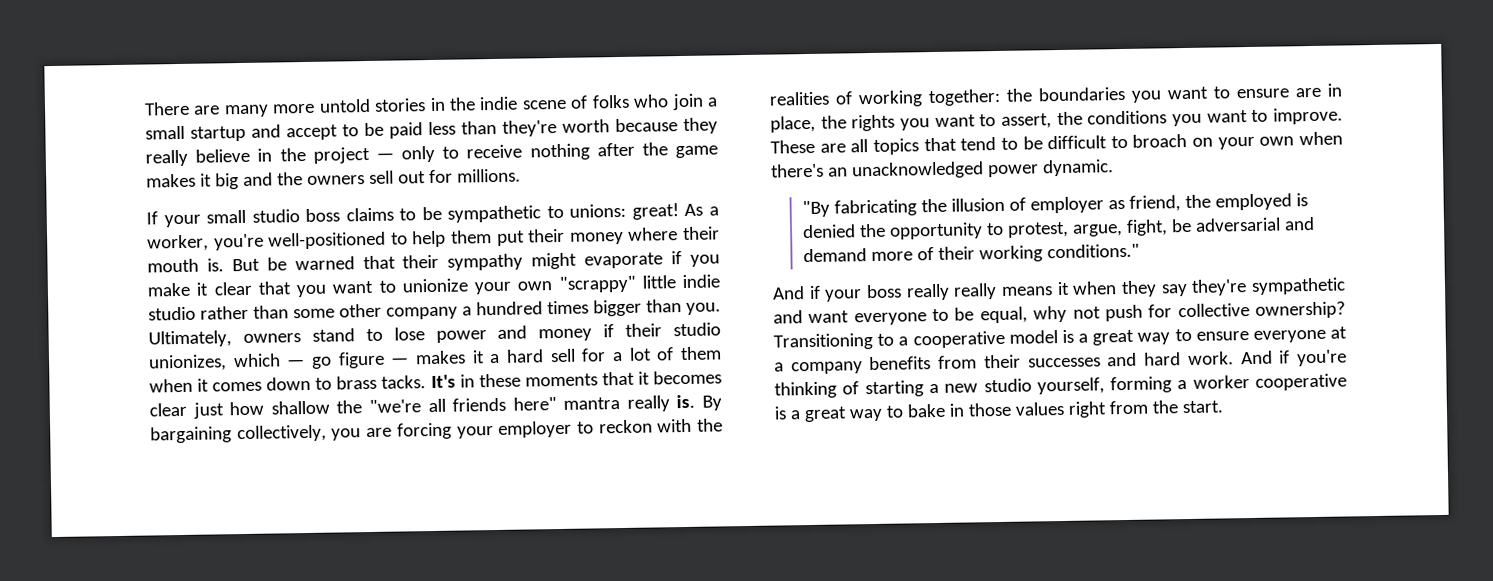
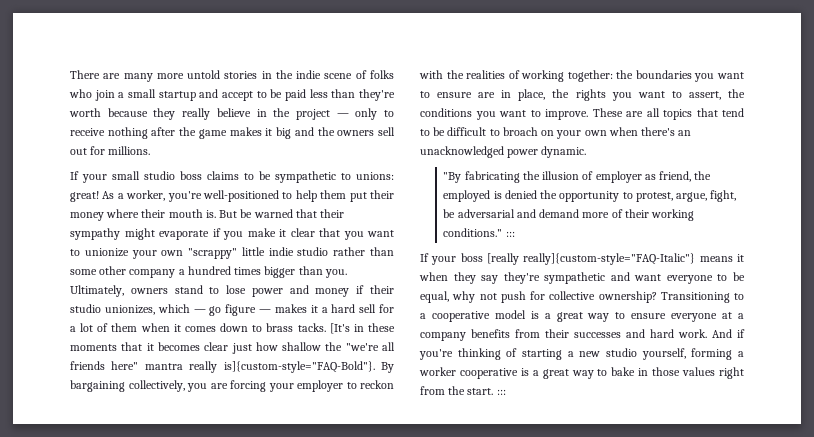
[430,374,456,389] It's -> [329,323,350,334] [It's
[676,394,696,409] is. -> [223,361,375,373] is]{custom-style="FAQ-Bold"}.
[772,283,998,302] // And if your boss really really -> [505,231,515,237] [420,253,696,265] ::: // If your boss [really really]{custom-style="FAQ-Italic"}
(1223, 407) none -> [496,389,506,395] :::

